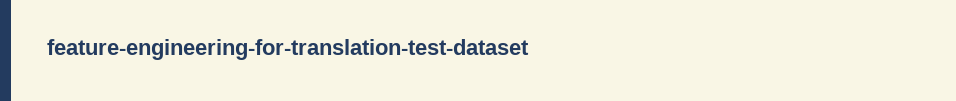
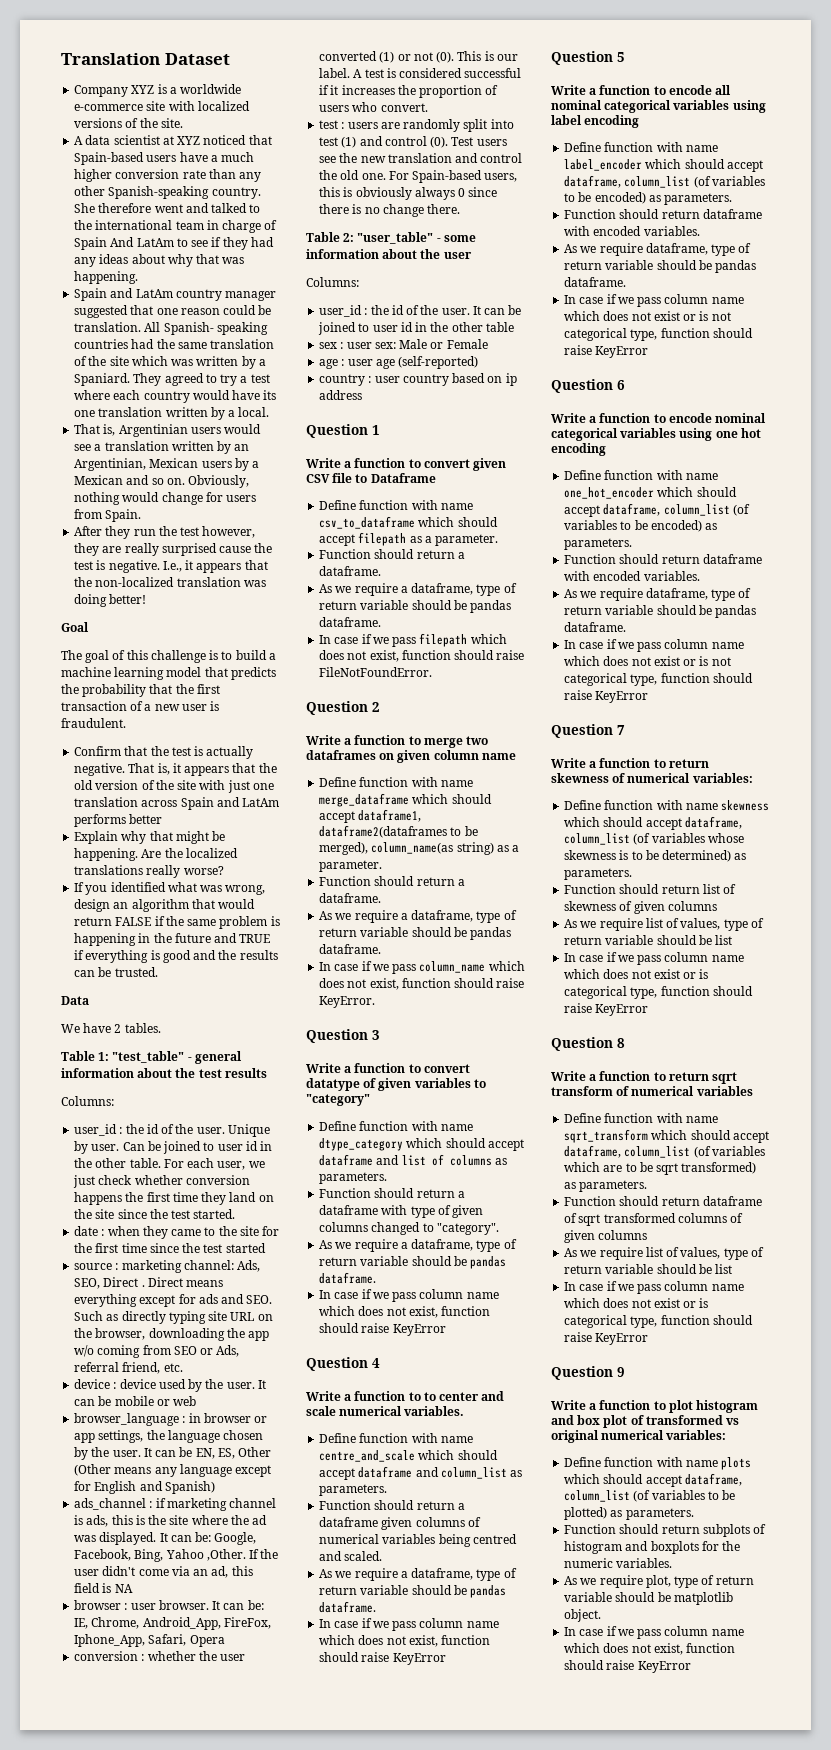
[47,39,529,60] feature-engineering-for-translation-test-dataset -> [61,53,230,65] [74,84,242,97] [74,101,250,111] [74,118,183,128] [74,135,272,145] [74,152,255,165] [74,169,262,182] [74,186,261,199] [74,203,261,213] [74,220,278,233] [74,237,274,250] [74,254,245,267] [74,271,139,284] [74,288,277,301] [74,305,272,318] [74,322,268,335] [74,339,275,349] [74,356,266,369] [74,373,270,386] [74,390,277,403] [74,407,270,420] [74,424,262,437] [74,441,250,454] [74,458,260,471] [74,475,250,488] [74,492,257,505] [74,509,142,522] [74,526,256,539] [74,543,273,556] [74,560,268,573] [74,577,266,587] [74,594,147,607] [61,622,89,632] [61,650,276,663] [61,667,276,680] [61,684,220,697] [61,701,220,711] [61,718,126,728] [74,746,254,759] [74,763,277,776] [74,780,274,793] [74,797,280,810] [74,814,163,827] [74,831,226,844] [74,848,238,861] [74,865,224,878] [74,882,266,895] [74,899,256,912] [74,916,280,929] [74,933,271,946] [74,950,278,963] [74,967,158,977] [61,996,89,1005] [61,1023,161,1033] [61,1051,242,1064] [61,1068,267,1078] [61,1096,114,1106] [74,1124,270,1137] [74,1141,273,1154] [74,1158,265,1170] [73,1175,250,1188] [74,1192,274,1205] [74,1209,236,1219] [74,1226,280,1239] [74,1243,266,1253] [74,1260,261,1273] [74,1277,224,1289] [74,1294,273,1307] [74,1311,273,1324] [74,1328,270,1341] [74,1345,240,1358] [74,1362,183,1374] [74,1379,266,1392] [74,1396,197,1406] [74,1413,268,1426] [74,1430,264,1443] [74,1447,272,1460] [74,1464,272,1477] [74,1481,215,1494] [74,1498,277,1511] [74,1515,268,1527] [74,1532,257,1545] [74,1549,279,1562] [74,1566,253,1578] [74,1583,133,1593] [74,1600,264,1610] [74,1617,271,1630] [74,1634,225,1647] [74,1651,246,1661] [319,51,518,63] [319,68,522,78] [319,85,499,98] [319,102,428,112] [319,119,514,132] [319,136,507,148] [319,153,523,163] [319,170,518,183] [319,187,498,200] [319,204,461,217] [306,232,476,244] [306,249,472,259] [306,277,359,287] [319,305,522,317] [318,322,514,335] [319,339,488,349] [319,356,479,369] [319,373,517,386] [319,390,363,400] [306,424,380,438] [306,458,507,471] [306,473,436,483] [319,500,473,510] [319,516,498,529] [319,532,499,546] [319,549,465,559] [319,566,382,576] [319,583,517,596] [319,600,512,613] [319,617,382,627] [319,633,507,647] [319,650,525,662] [319,667,433,677] [306,701,380,715] [306,735,489,748] [306,750,516,763] [319,777,473,787] [319,793,492,807] [319,809,422,823] [319,825,478,838] [319,842,520,855] [319,860,383,872] [319,876,465,886] [319,893,382,903] [319,910,517,923] [319,927,512,940] [319,944,382,954] [319,961,525,974] [319,978,525,990] [319,996,376,1008] [306,1029,380,1043] [306,1063,470,1073] [306,1078,486,1091] [306,1094,370,1106] [319,1121,473,1131] [319,1138,524,1151] [319,1154,507,1166] [319,1172,388,1184] [319,1188,465,1198] [319,1205,484,1218] [319,1222,499,1235] [319,1239,517,1252] [319,1256,507,1269] [319,1272,377,1284] [319,1289,499,1302] [319,1306,491,1318] [319,1323,446,1336] [306,1357,380,1371] [306,1391,505,1401] [306,1406,465,1416] [319,1433,473,1443] [319,1450,498,1462] [319,1466,523,1480] [319,1484,388,1496] [319,1500,465,1510] [319,1517,481,1530] [319,1534,517,1547] [319,1551,383,1561] [319,1568,517,1581] [319,1585,507,1598] [319,1601,377,1613] [319,1618,499,1631] [319,1635,491,1647] [319,1652,446,1665] [551,51,625,65] [551,85,732,95] [551,100,766,113] [551,115,640,128] [564,142,718,152] [564,159,763,172] [564,175,765,188] [564,192,733,205] [564,209,762,219] [564,226,700,236] [564,243,752,256] [564,260,757,273] [564,277,627,287] [564,294,744,307] [564,311,731,321] [564,328,753,341] [564,345,649,358] [551,379,625,393] [551,413,767,423] [551,428,761,441] [551,443,606,456] [564,470,718,480] [564,487,737,499] [564,503,750,517] [564,520,718,532] [564,538,633,550] [564,554,762,564] [564,571,700,581] [564,588,752,601] [564,605,757,618] [564,622,627,632] [564,639,744,652] [564,656,731,666] [564,673,753,686] [564,690,649,703] [551,724,625,738] [551,758,709,768] [551,773,753,783] [564,800,770,811] [564,816,742,830] [564,833,744,845] [564,850,747,862] [564,868,633,880] [564,884,737,894] [564,901,717,914] [564,918,764,931] [564,935,733,945] [564,952,744,965] [564,969,709,979] [564,986,753,999] [564,1003,649,1016] [551,1037,625,1051] [551,1071,738,1084] [551,1086,753,1096] [564,1113,718,1123] [564,1129,769,1143] [564,1145,765,1158] [564,1162,757,1175] [564,1180,648,1192] [564,1196,762,1206] [564,1213,744,1226] [564,1230,648,1243] [564,1247,764,1260] [564,1264,733,1274] [564,1281,744,1294] [564,1298,709,1308] [564,1315,753,1328] [564,1332,649,1345] [551,1366,625,1380] [551,1400,759,1413] [551,1415,740,1428] [551,1430,727,1443] [564,1457,752,1470] [564,1473,742,1487] [564,1490,736,1502] [564,1507,694,1520] [564,1524,767,1537] [564,1541,741,1554] [564,1558,673,1568] [564,1575,754,1588] [564,1592,733,1605] [564,1609,602,1622] [564,1626,744,1639] [564,1643,736,1655] [564,1660,691,1673] Translation Dataset // Company XYZ is a worldwide e-commerce site with localized versions of the site. // A data scientist at XYZ noticed that Spain-based users have a much higher conversion rate than any other Spanish-speaking country. She therefore went and talked to the international team in charge of Spain And LatAm to see if they had any ideas about why that was happening. // Spain and LatAm country manager suggested that one reason could be translation. All Spanish- speaking countries had the same translation of the site which was written by a Spaniard. They agreed to try a test where each country would have its one translation written by a local. // That is, Argentinian users would see a translation written by an Argentinian, Mexican users by a Mexican and so on. Obviously, nothing would change for users from Spain. // After they run the test however, they are really surprised cause the test is negative. I.e., it appears that the non-localized translation was doing better! // Goal // The goal of this challenge is to build a machine learning model that predicts the probability that the first transaction of a new user is fraudulent. // Confirm that the test is actually negative. That is, it appears that the old version of the site with just one translation across Spain and LatAm performs better // Explain why that might be happening. Are the localized translations really worse? // If you identified what was wrong, design an algorithm that would return FALSE if the same problem is happening in the future and TRUE if everything is good and the results can be trusted. // Data // We have 2 tables. // Table 1: "test_table" - general information about the test results // Columns: // user_id : the id of the user. Unique by user. Can be joined to user id in the other table. For each user, we just check whether conversion happens the first time they land on the site since the test started. // date : when they came to the site for the first time since the test started // source : marketing channel: Ads, SEO, Direct . Direct means everything except for ads and SEO. Such as directly typing site URL on the browser, downloading the app w/o coming from SEO or Ads, referral friend, etc. // device : device used by the user. It can be mobile or web // browser_language : in browser or app settings, the language chosen by the user. It can be EN, ES, Other (Other means any language except for English and Spanish) // ads_channel : if marketing channel is ads, this is the site where the ad was displayed. It can be: Google, Facebook, Bing, Yahoo ,Other. If the user didn't come via an ad, this field is NA // browser : user browser. It can be: IE, Chrome, Android_App, FireFox, Iphone_App, Safari, Opera // conversion : whether the user converted (1) or not (0). This is our label. A test is considered successful if it increases the proportion of users who convert. // test : users are randomly split into test (1) and control (0). Test users see the new translation and control the old one. For Spain-based users, this is obviously always 0 since there is no change there. // Table 2: "user_table" - some information about the user // Columns: // user_id : the id of the user. It can be joined to user id in the other table // sex : user sex: Male or Female // age : user age (self-reported) // country : user country based on ip address // Question 1 // Write a function to convert given CSV file to Dataframe // Define function with name csv_to_dataframe which should accept filepath as a parameter. // Function should return a dataframe. // As we require a dataframe, type of return variable should be pandas dataframe. // In case if we pass filepath which does not exist, function should raise FileNotFoundError. // Question 2 // Write a function to merge two dataframes on given column name // Define function with name merge_dataframe which should accept dataframe1, dataframe2(dataframes to be merged), column_name(as string) as a parameter. // Function should return a dataframe. // As we require a dataframe, type of return variable should be pandas dataframe. // In case if we pass column_name which does not exist, function should raise KeyError. // Question 3 // Write a function to convert datatype of given variables to "category" // Define function with name dtype_category which should accept dataframe and list of columns as parameters. // Function should return a dataframe with type of given columns changed to "category". // As we require a dataframe, type of return variable should be pandas dataframe. // In case if we pass column name which does not exist, function should raise KeyError // Question 4 // Write a function to to center and scale numerical variables. // Define function with name centre_and_scale which should accept dataframe and column_list as parameters. // Function should return a dataframe given columns of numerical variables being centred and scaled. // As we require a dataframe, type of return variable should be pandas dataframe. // In case if we pass column name which does not exist, function should raise KeyError // Question 5 // Write a function to encode all nominal categorical variables using label encoding // Define function with name label_encoder which should accept dataframe, column_list (of variables to be encoded) as parameters. // Function should return dataframe with encoded variables. // As we require dataframe, type of return variable should be pandas dataframe. // In case if we pass column name which does not exist or is not categorical type, function should raise KeyError // Question 6 // Write a function to encode nominal categorical variables using one hot encoding // Define function with name one_hot_encoder which should accept dataframe, column_list (of variables to be encoded) as parameters. // Function should return dataframe with encoded variables. // As we require dataframe, type of return variable should be pandas dataframe. // In case if we pass column name which does not exist or is not categorical type, function should raise KeyError // Question 7 // Write a function to return skewness of numerical variables: // Define function with name skewness which should accept dataframe, column_list (of variables whose skewness is to be determined) as parameters. // Function should return list of skewness of given columns // As we require list of values, type of return variable should be list // In case if we pass column name which does not exist or is categorical type, function should raise KeyError // Question 8 // Write a function to return sqrt transform of numerical variables // Define function with name sqrt_transform which should accept dataframe, column_list (of variables which are to be sqrt transformed) as parameters. // Function should return dataframe of sqrt transformed columns of given columns // As we require list of values, type of return variable should be list // In case if we pass column name which does not exist or is categorical type, function should raise KeyError // Question 9 // Write a function to plot histogram and box plot of transformed vs original numerical variables: // Define function with name plots which should accept dataframe, column_list (of variables to be plotted) as parameters. // Function should return subplots of histogram and boxplots for the numeric variables. // As we require plot, type of return variable should be matplotlib object. // In case if we pass column name which does not exist, function should raise KeyError

